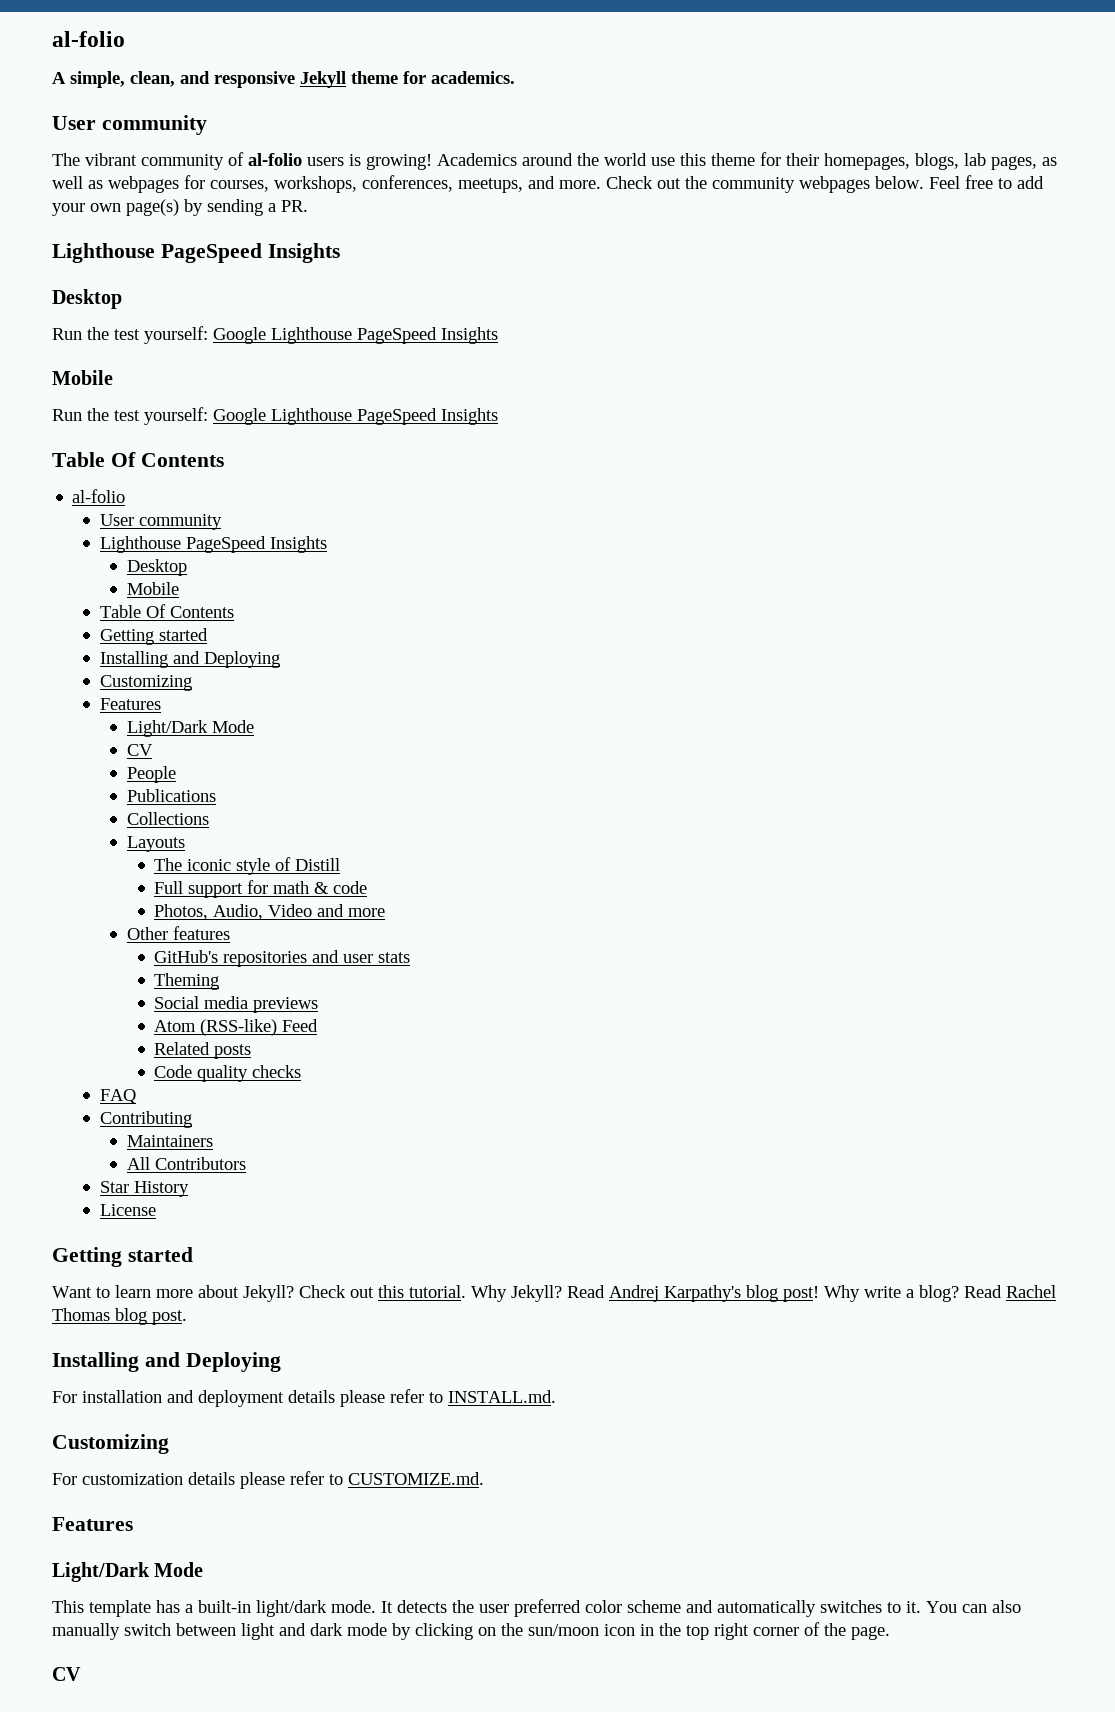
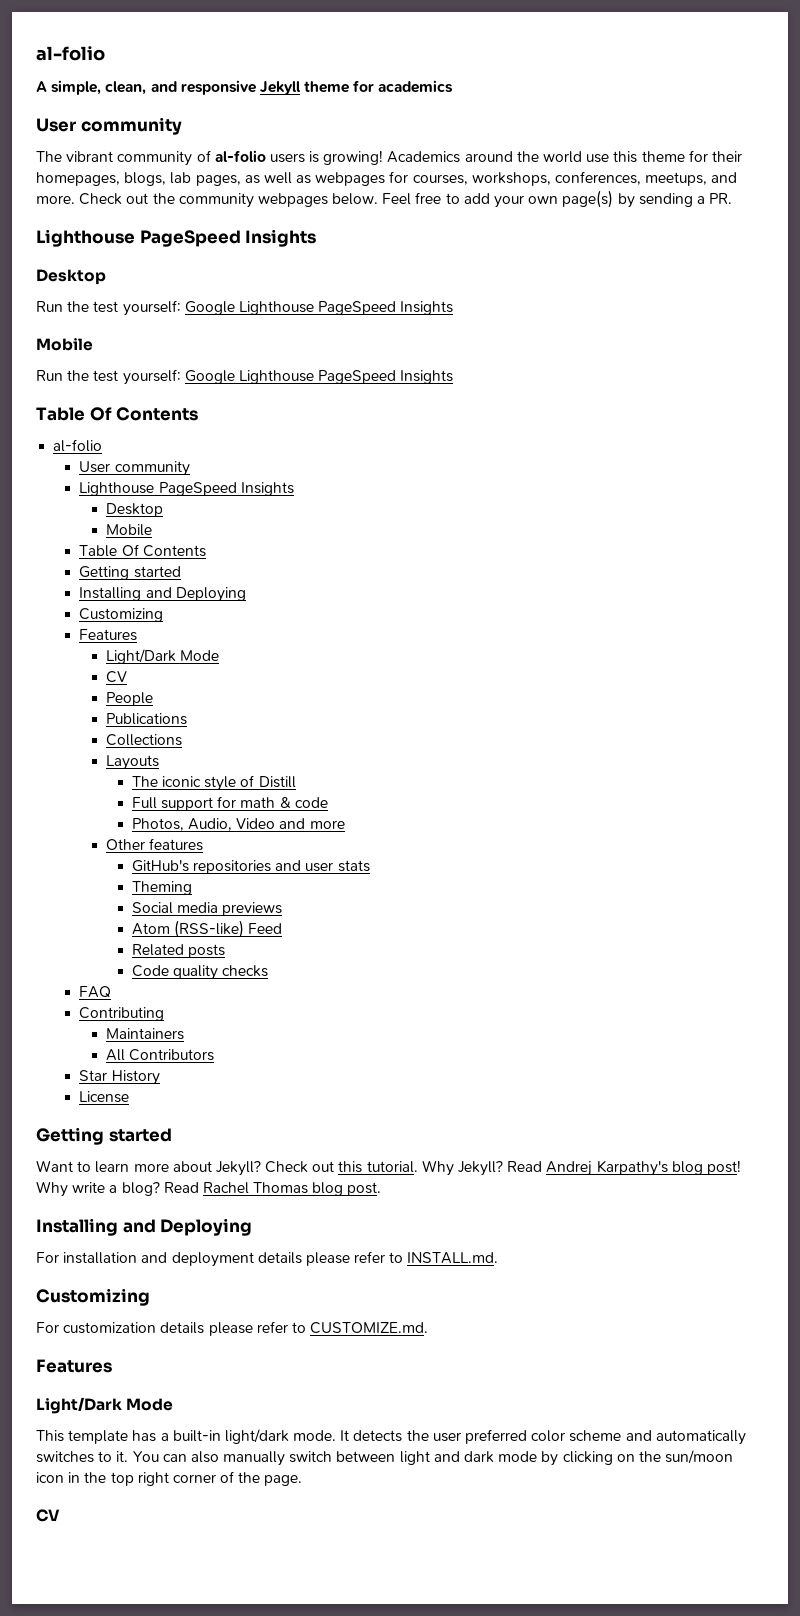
[431,71,515,84] academics. -> [378,80,454,93] academics

